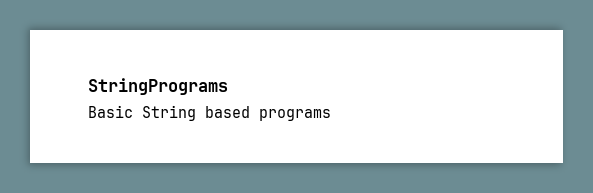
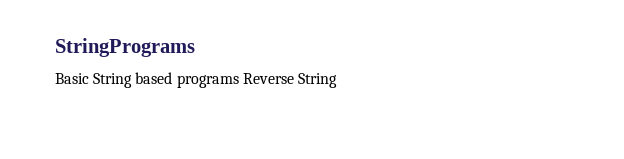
(331, 115) none -> [242,73,337,88] Reverse String

